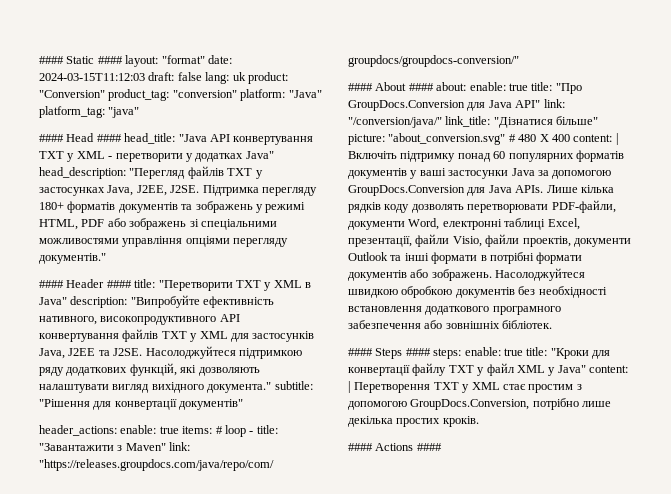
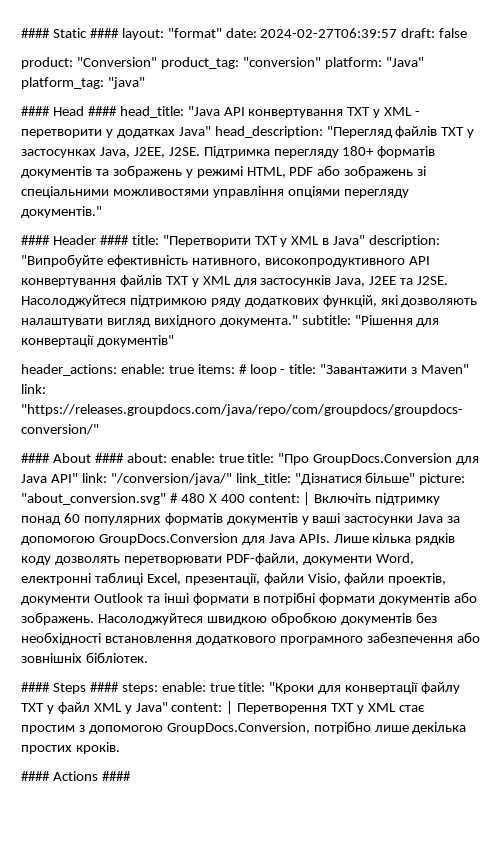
[39,73,145,81] 2024-03-15T11:12:03 -> [260,28,398,38] 2024-02-27T06:39:57
[205,72,246,84] lang: uk -> (468, 33) //

